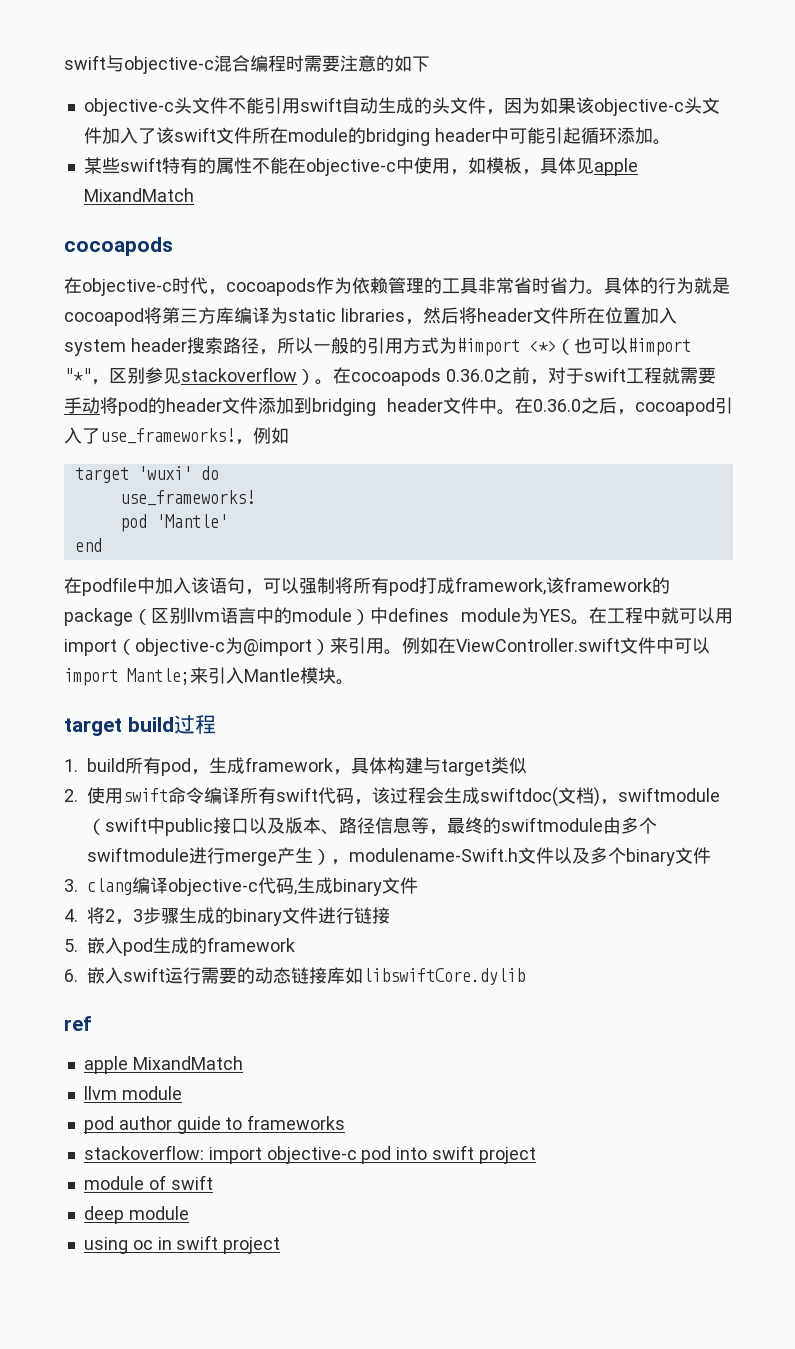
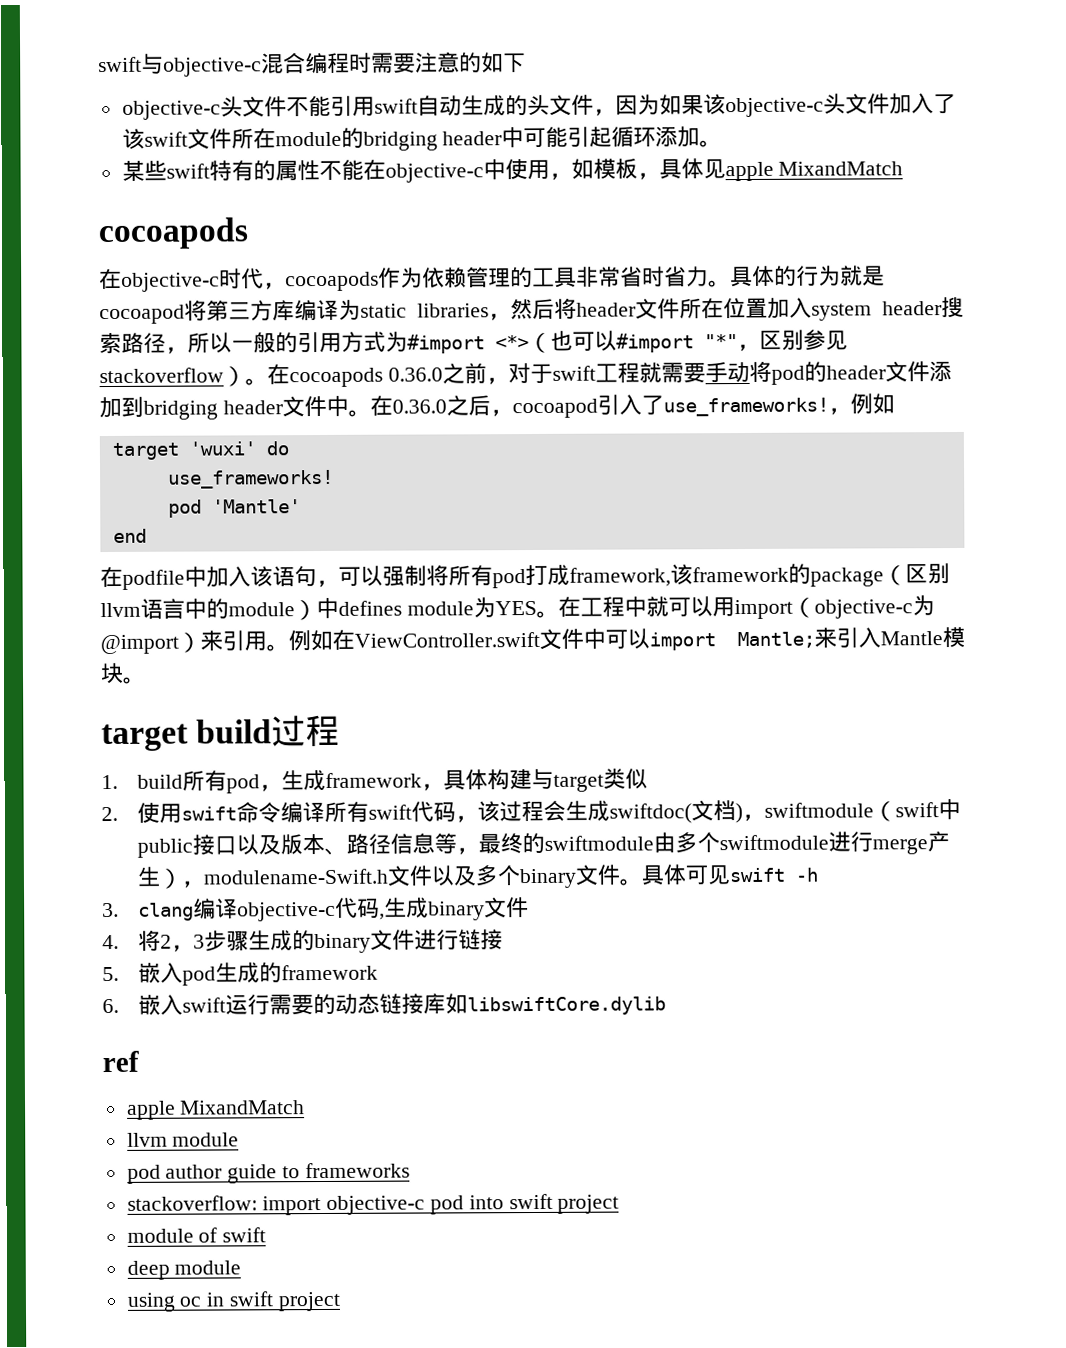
(711, 855) none -> [619,864,819,886] 。具体可见swift -h

